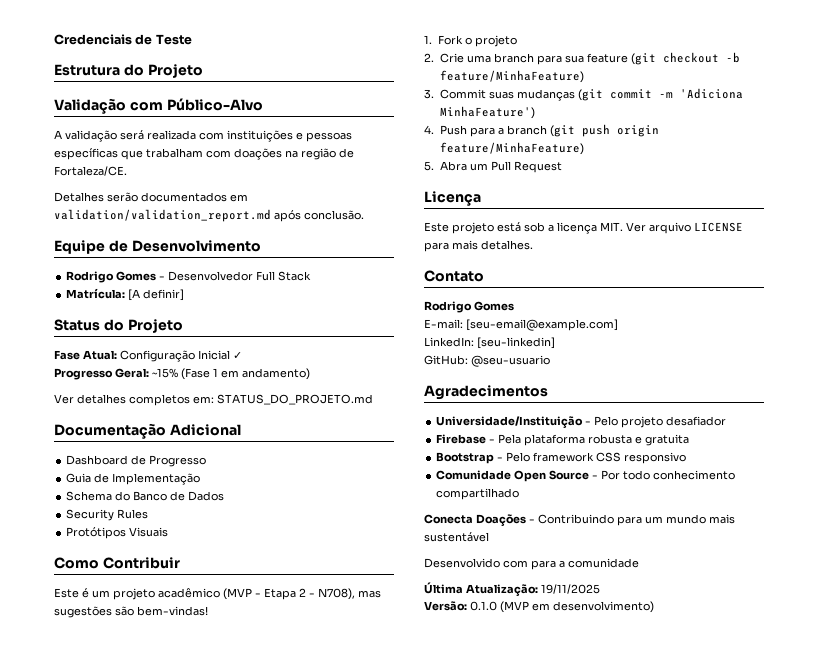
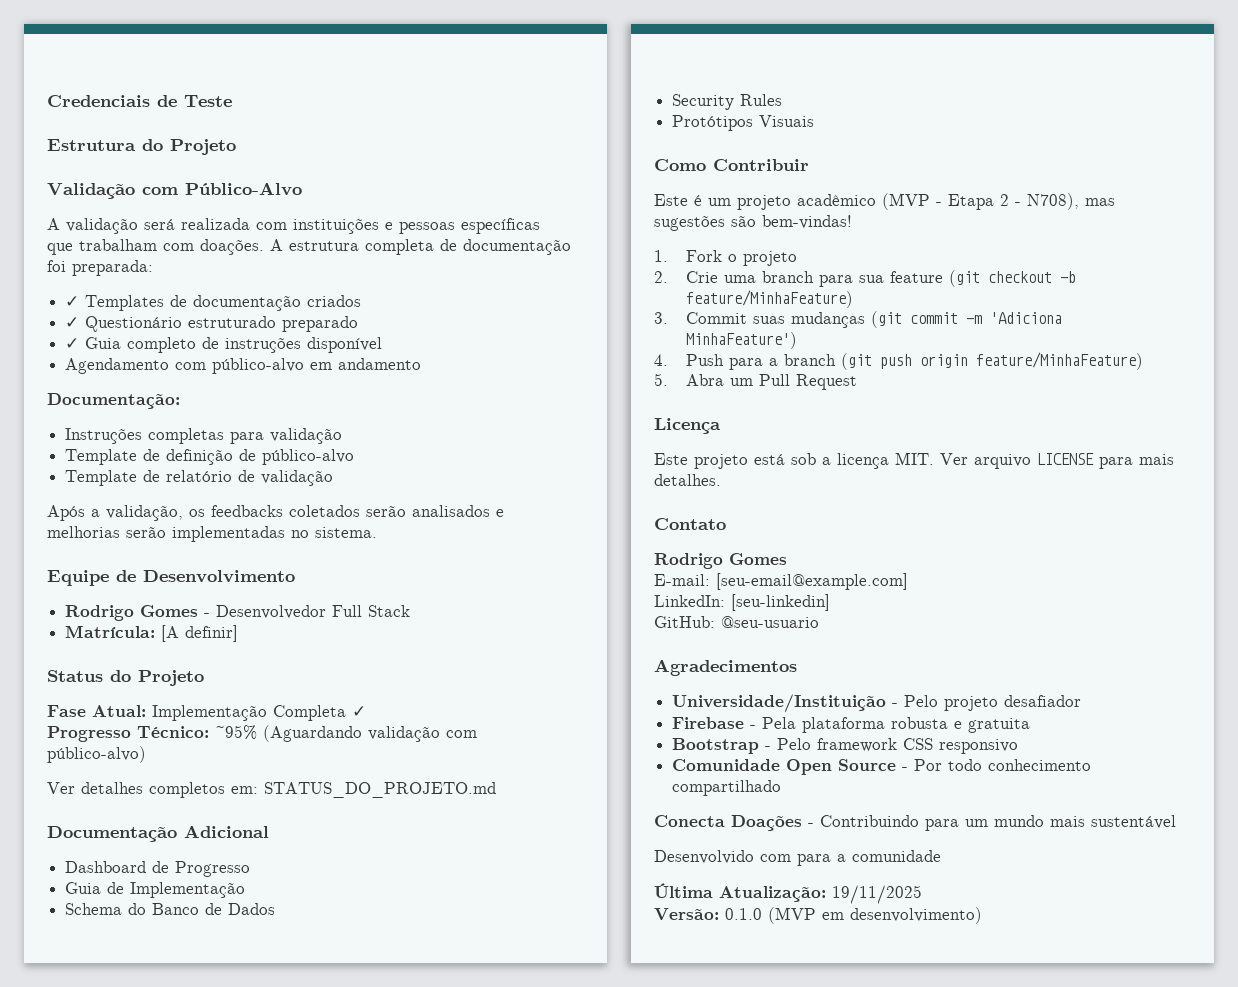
[234,148,354,160] [54,166,127,176] [54,192,248,202] [54,209,364,222] doações na região de Fortaleza/CE. // Detalhes serão documentados em validation/validation_report.md após conclusão. -> [200,239,571,255] [47,260,153,276] [65,295,362,311] [65,316,359,332] [65,337,383,353] [65,358,422,374] [47,393,180,409] [65,428,343,444] [65,449,355,465] [65,470,334,486] [47,505,504,521] [47,526,377,542] doações. A estrutura completa de documentação foi preparada: // ✓ Templates de documentação criados // ✓ Questionário estruturado preparado // ✓ Guia completo de instruções disponível // Agendamento com público-alvo em andamento // Documentação: // Instruções completas para validação // Template de definição de público-alvo // Template de relatório de validação // Após a validação, os feedbacks coletados serão analisados e melhorias serão implementadas no sistema.
[120,350,230,362] Configuração Inicial -> [152,705,346,721] Implementação Completa
[115,368,310,380] Geral: ~15% (Fase 1 em andamento) -> [137,725,477,742] [47,746,146,763] Técnico: ~95% (Aguardando validação com público-alvo)

